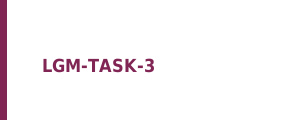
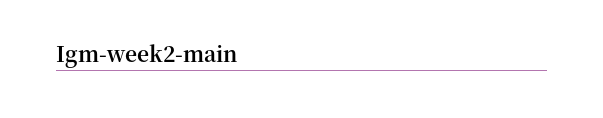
[42,58,155,73] LGM-TASK-3 -> [56,44,237,68] Igm-week2-main

